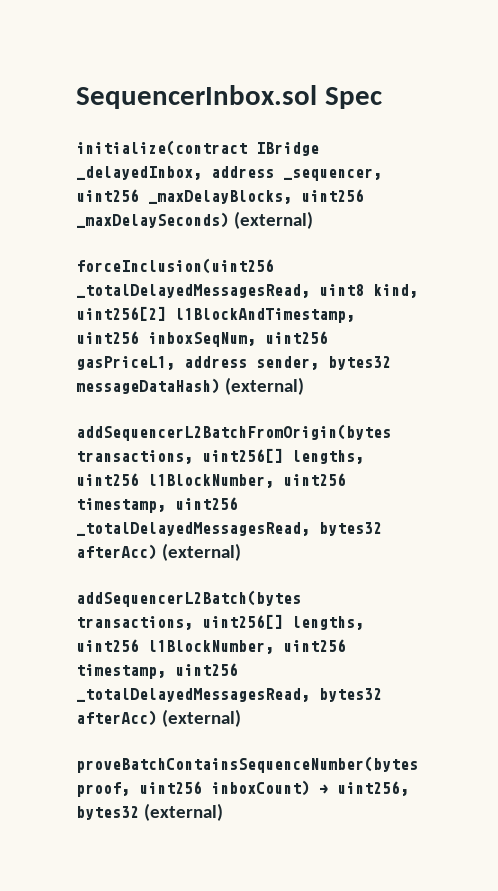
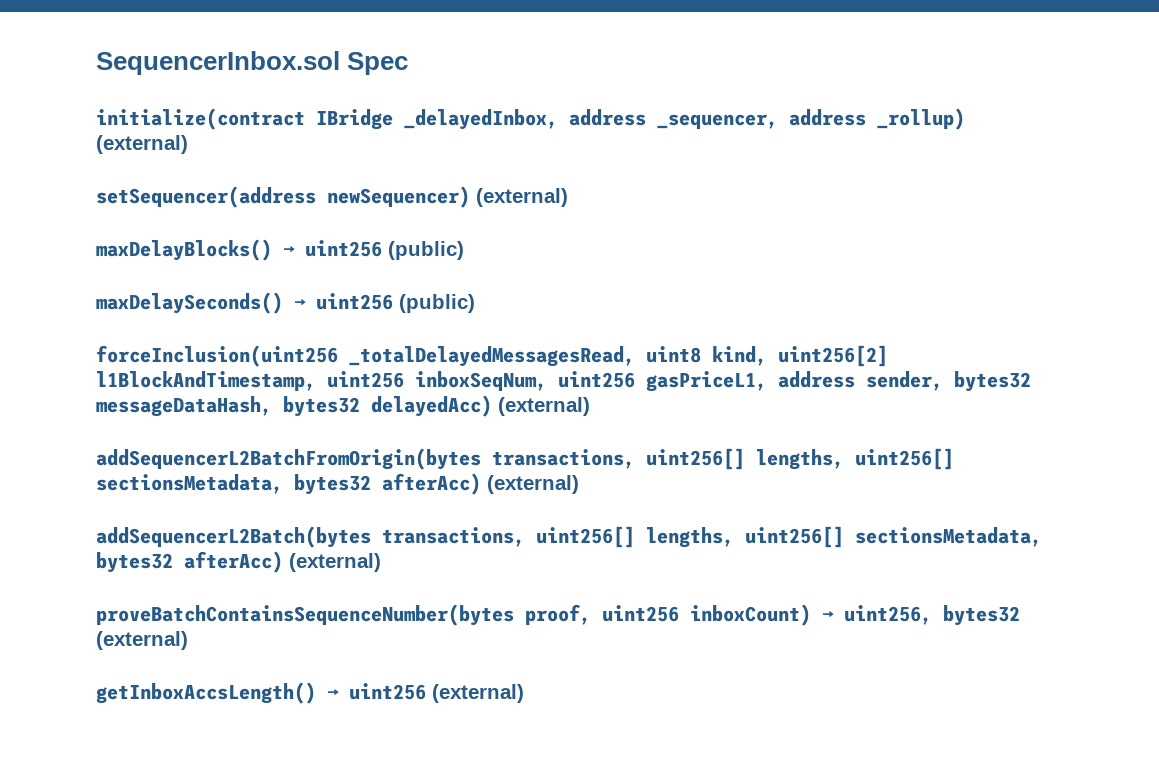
[76,189,364,204] [76,211,313,229] uint256 _maxDelayBlocks, uint256 _maxDelaySeconds) (external) -> [789,108,965,130] [96,135,188,154] [96,186,568,208] [96,239,464,261] [96,292,475,314] address _rollup) (external) // setSequencer(address newSequencer) (external) // maxDelayBlocks() → uint256 (public) // maxDelaySeconds() → uint256 (public)
[76,378,220,394] messageDataHash) -> [96,395,492,417] messageDataHash, bytes32 delayedAcc)
[76,473,346,488] [76,497,238,513] [76,522,310,536] uint256 l1BlockNumber, uint256 timestamp, uint256 _totalDelayedMessagesRead, -> [855,448,954,470] [96,474,283,494] uint256[] sectionsMetadata,
[76,639,346,654] [76,663,238,679] [76,688,310,702] uint256 l1BlockNumber, uint256 timestamp, uint256 _totalDelayedMessagesRead, -> [745,526,1042,548] uint256[] sectionsMetadata,
(223, 812) none -> [96,682,524,704] // getInboxAccsLength() → uint256 (external)

